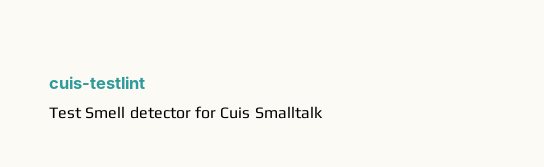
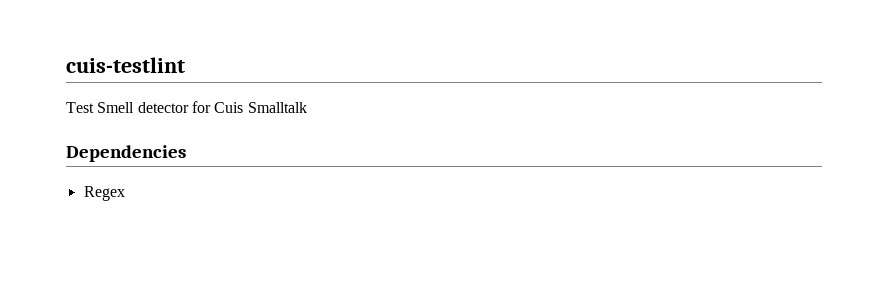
(323, 112) none -> [66,145,186,162] [83,186,125,201] // Dependencies // Regex

